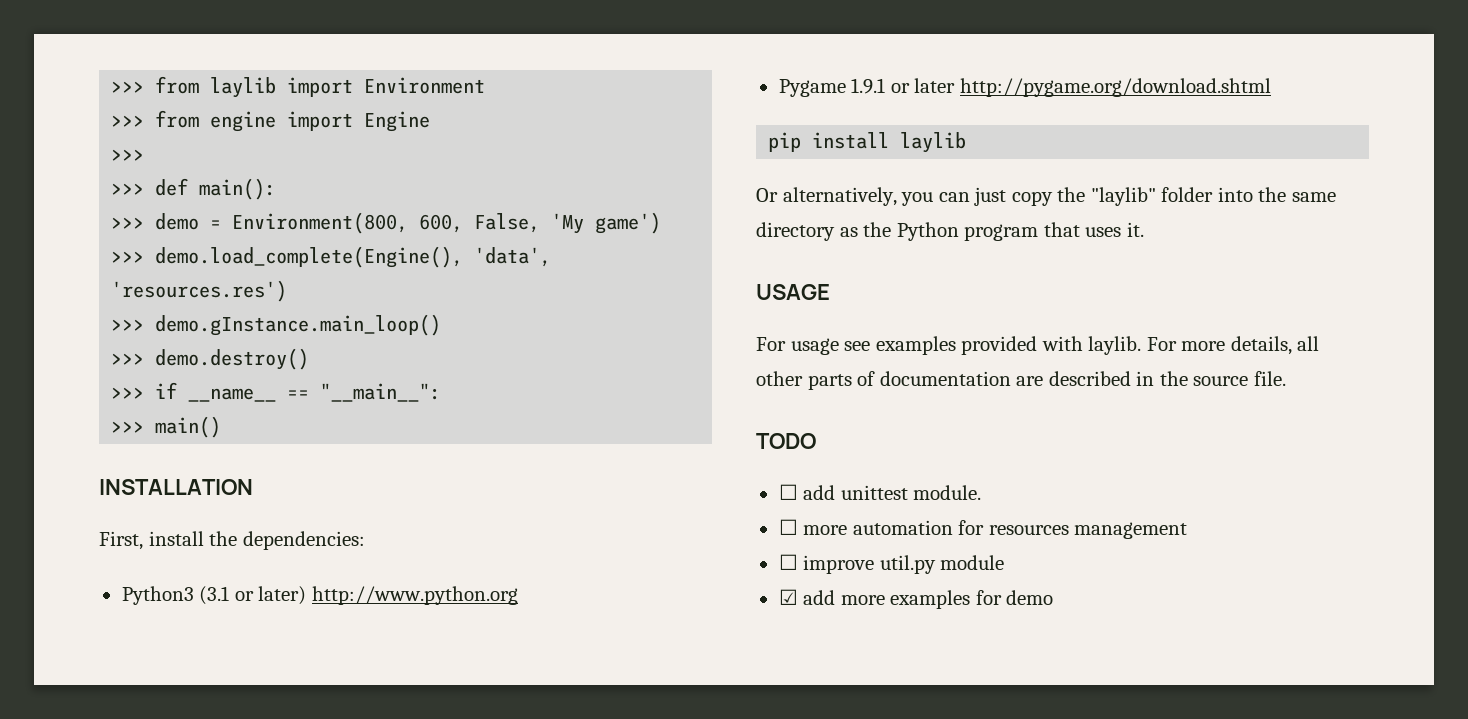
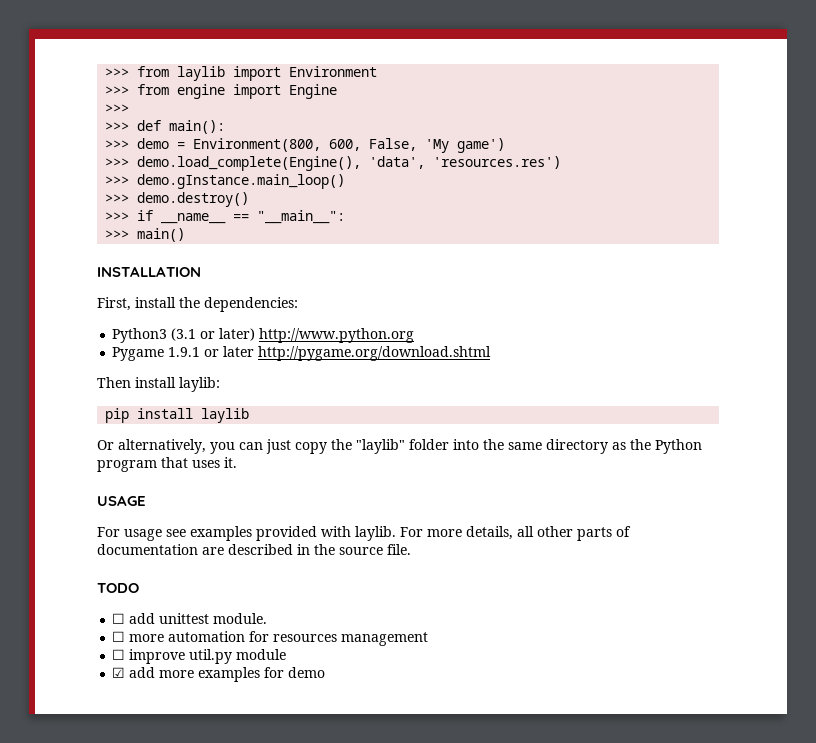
(1271, 87) none -> [97,377,220,392] // Then install laylib:

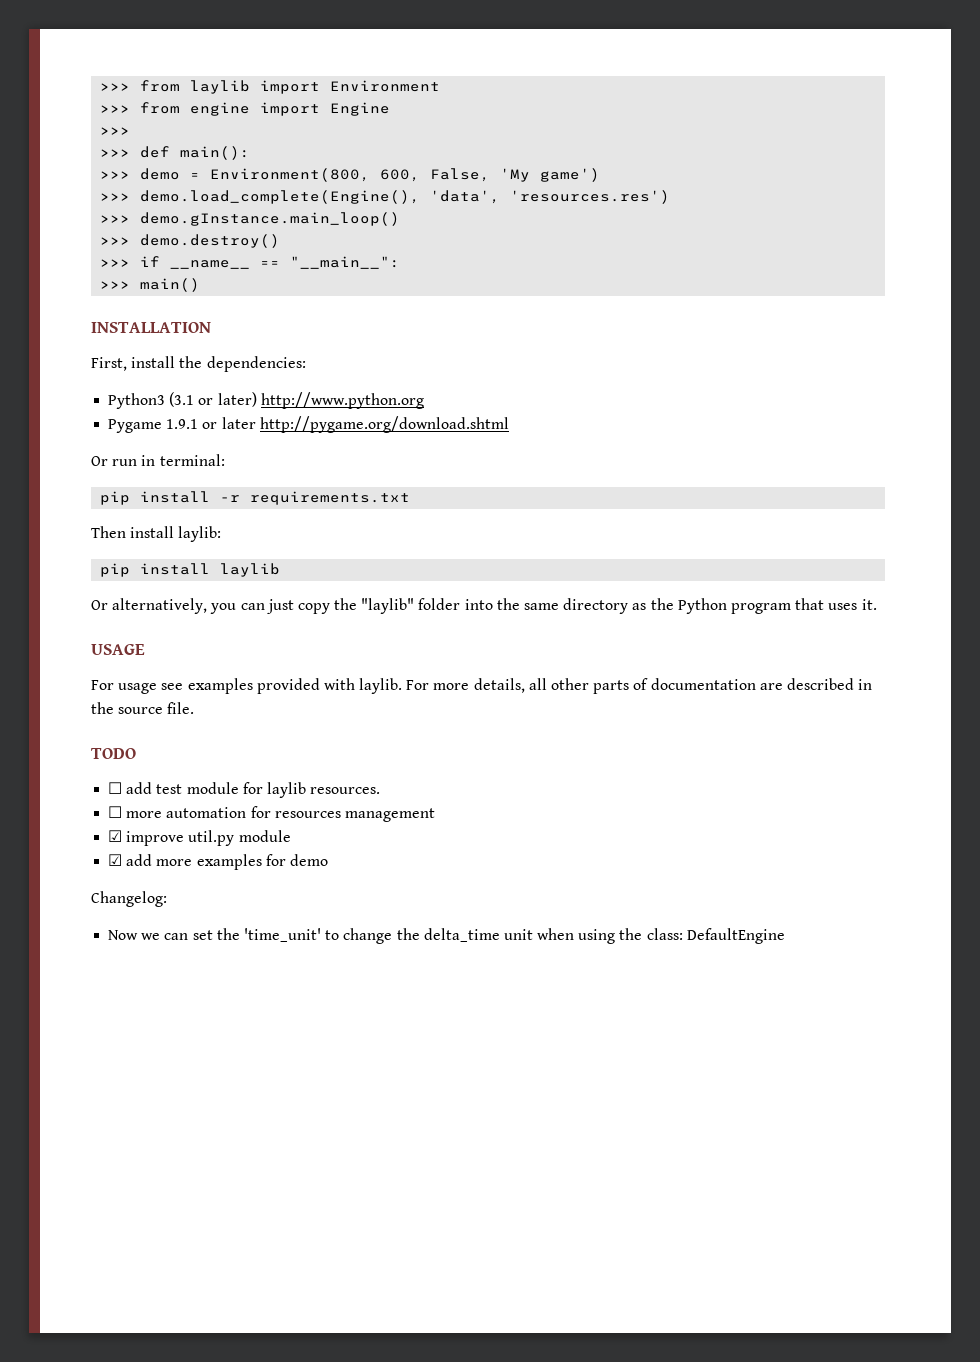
(492, 353) none -> [91,454,225,466] [100,491,411,505] // Or run in terminal: // pip install -r requirements.txt
[159,613,268,624] unittest module. -> [156,782,381,798] test module for laylib resources.
[112,649,126,660] ☐ -> [108,830,123,842] ☑
(326, 672) none -> [91,891,167,907] [108,928,785,944] // Changelog: // Now we can set the 'time_unit' to change the delta_time unit when using the class: DefaultEngine

